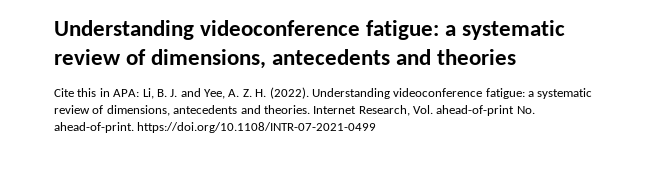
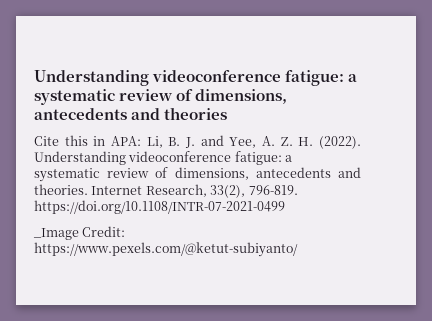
[413,105,535,116] [54,122,377,133] Vol. ahead-of-print No. ahead-of-print. https://doi.org/10.1108/INTR-07-2021-0499 -> [210,185,298,198] [34,200,285,214] [33,226,126,240] [34,242,298,257] 33(2), 796-819. https://doi.org/10.1108/INTR-07-2021-0499 // _Image Credit: https://www.pexels.com/@ketut-subiyanto/

